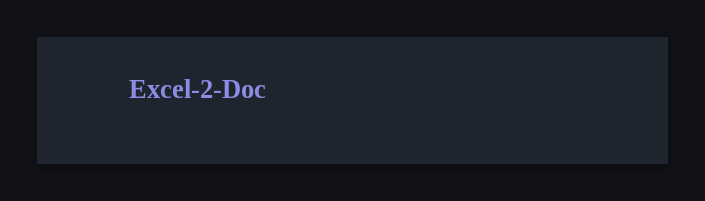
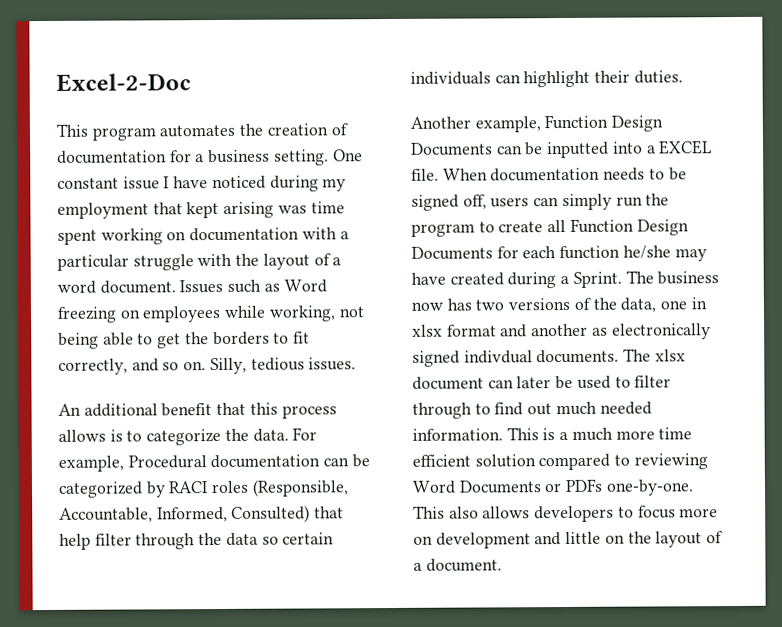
(266, 88) none -> [56,123,348,141] [57,149,363,166] [57,175,347,192] [57,201,345,219] [57,227,349,245] [57,253,342,271] [57,279,327,294] [57,305,365,323] [58,331,311,349] [58,357,357,375] [58,402,337,419] [58,427,318,446] [58,454,370,472] [58,479,349,498] [59,505,345,523] [59,532,335,550] [410,70,683,88] [410,114,664,133] [411,140,713,159] [411,167,687,182] [411,193,670,211] [411,218,689,237] [411,245,707,262] [411,270,720,289] [411,297,707,313] [412,323,711,340] [412,348,686,367] [412,375,672,390] [412,401,652,419] [412,427,693,441] [412,453,708,471] [412,478,694,496] [413,505,719,523] [413,531,724,549] [413,558,502,572] // This program automates the creation of documentation for a business setting. One constant issue I have noticed during my employment that kept arising was time spent working on documentation with a particular struggle with the layout of a word document. Issues such as Word freezing on employees while working, not being able to get the borders to fit correctly, and so on. Silly, tedious issues. // An additional benefit that this process allows is to categorize the data. For example, Procedural documentation can be categorized by RACI roles (Responsible, Accountable, Informed, Consulted) that help filter through the data so certain individuals can highlight their duties. // Another example, Function Design Documents can be inputted into a EXCEL file. When documentation needs to be signed off, users can simply run the program to create all Function Design Documents for each function he/she may have created during a Sprint. The business now has two versions of the data, one in xlsx format and another as electronically signed indivdual documents. The xlsx document can later be used to filter through to find out much needed information. This is a much more time efficient solution compared to reviewing Word Documents or PDFs one-by-one. This also allows developers to focus more on development and little on the layout of a document.

